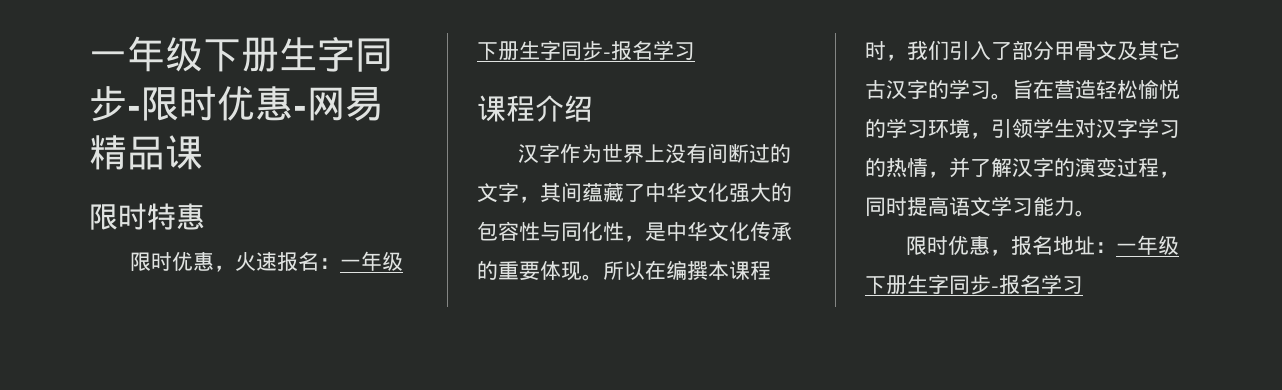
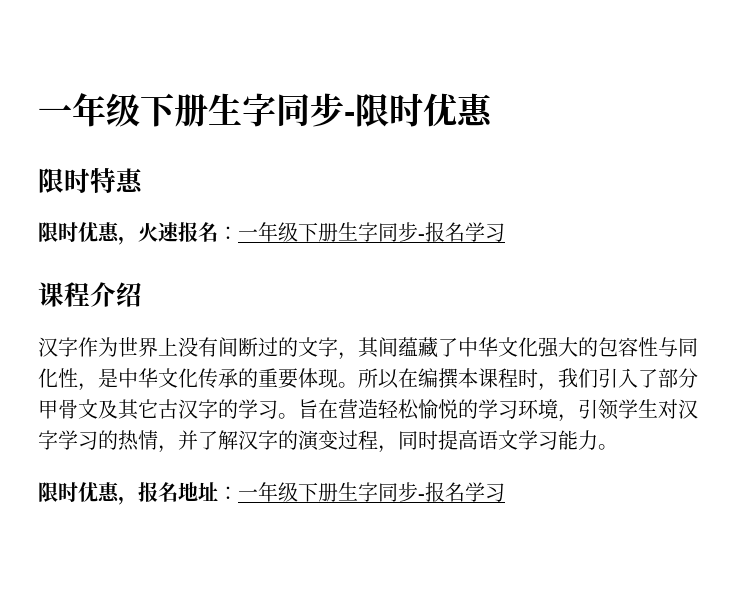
[293,87,383,121] [89,135,203,170] -网易精品课 -> (494, 110) none

